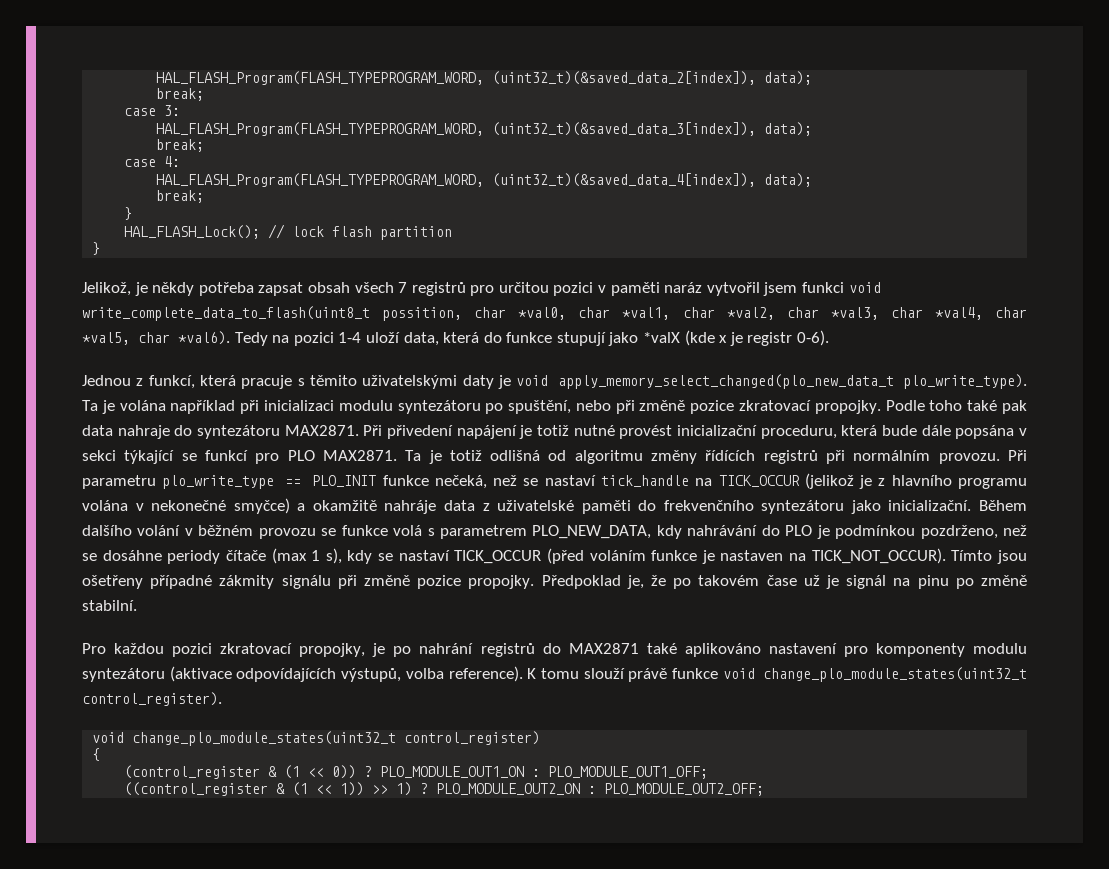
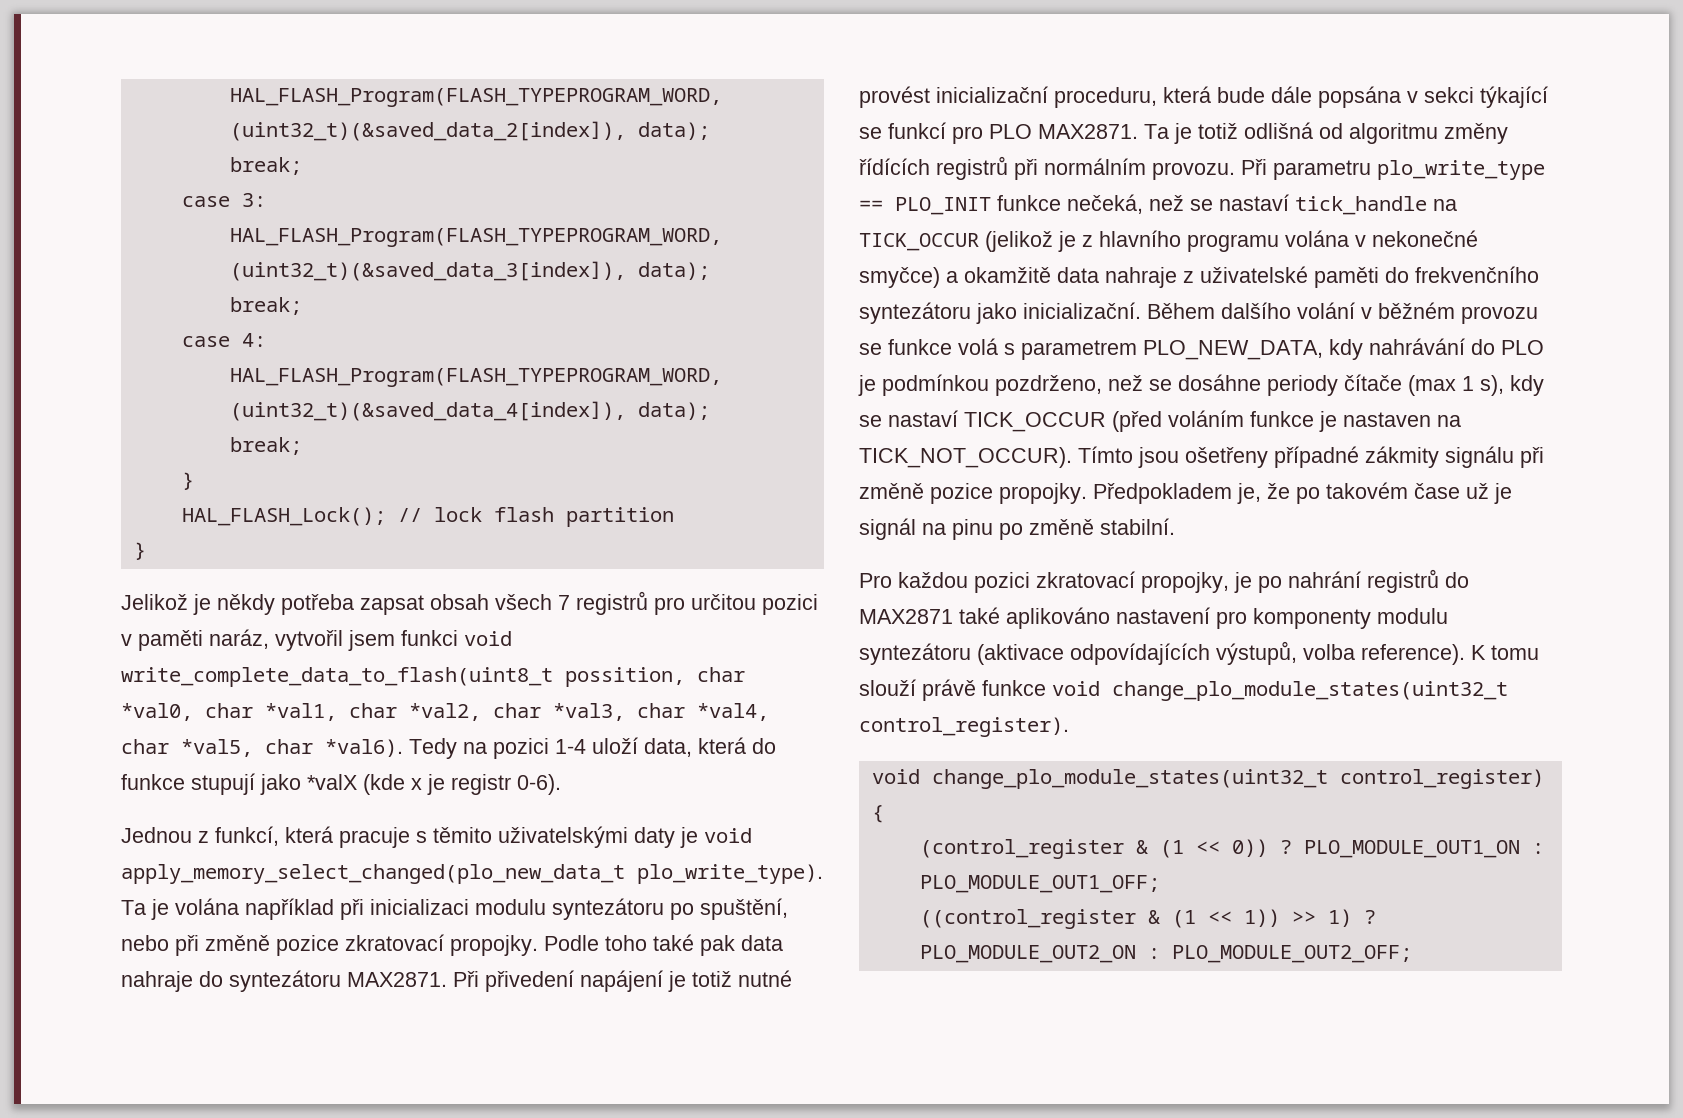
[82,282,131,296] Jelikož, -> [121,594,188,610] Jelikož
[664,282,703,293] naráz -> [209,629,269,649] naráz,
[384,500,475,514] nahráje data -> [1057,267,1177,288] data nahraje
[541,575,621,589] Předpoklad -> [1093,483,1232,504] Předpokladem

